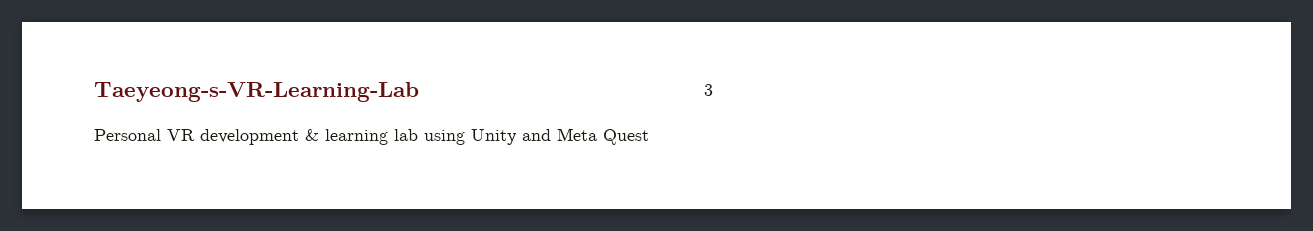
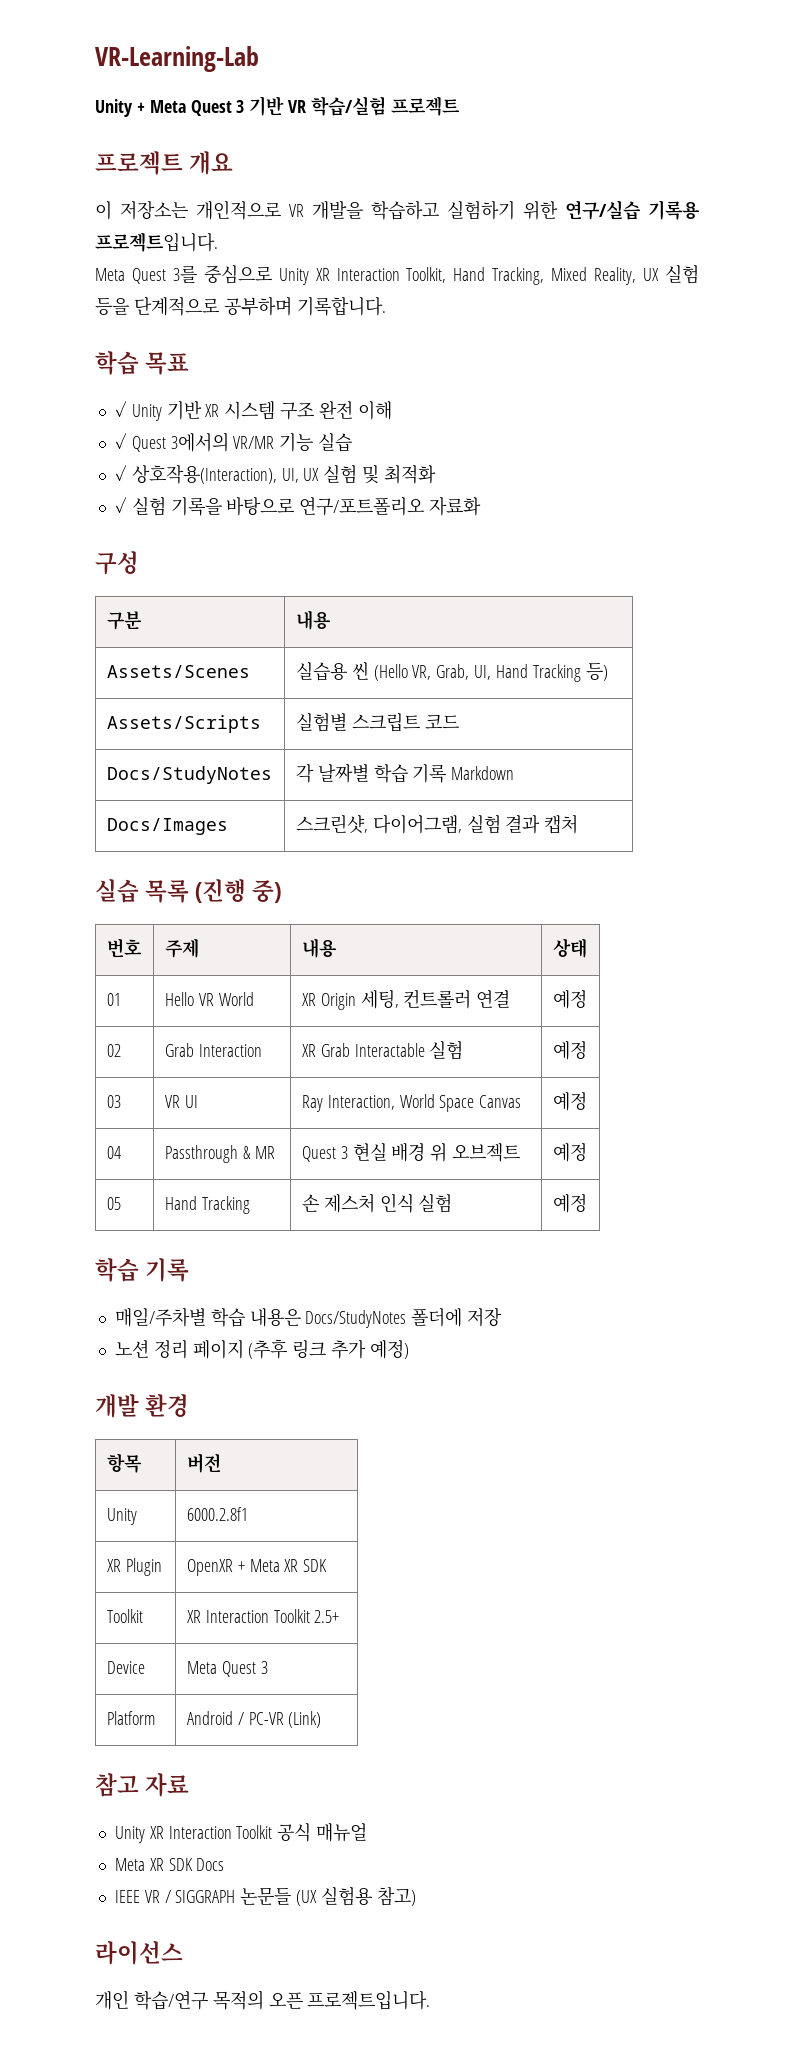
[94,82,419,102] [94,128,649,145] [704,84,713,96] Taeyeong-s-VR-Learning-Lab // Personal VR development & learning lab using Unity and Meta Quest 3 -> [95,46,259,72] [95,96,460,117] [95,151,234,175] [95,200,700,220] [95,232,218,252] [95,265,699,285] [95,296,386,316] [95,351,190,375] [114,401,392,421] [114,432,353,452] [114,465,436,484] [114,496,482,516] [95,551,139,575] [106,611,142,630] [295,610,331,630] [106,665,250,678] [295,662,608,682] [106,715,261,733] [295,713,459,732] [106,766,272,784] [295,764,515,783] [106,818,228,835] [295,814,579,834] [95,879,282,903] [106,938,142,958] [164,938,199,958] [301,938,337,958] [552,938,587,958] [106,993,121,1006] [164,992,254,1006] [301,989,511,1010] [552,990,587,1009] [106,1044,121,1057] [164,1043,262,1057] [301,1041,464,1060] [552,1041,587,1060] [106,1095,121,1108] [164,1095,198,1108] [301,1094,522,1112] [552,1092,587,1111] [106,1146,121,1159] [164,1145,275,1163] [301,1143,521,1162] [552,1143,587,1162] [106,1197,121,1210] [164,1196,250,1214] [301,1193,453,1213] [552,1194,587,1213] [95,1258,190,1282] [114,1307,503,1328] [114,1339,409,1359] [95,1394,190,1418] [106,1453,142,1473] [186,1453,221,1473] [106,1508,137,1525] [186,1507,248,1521] [106,1558,162,1576] [186,1559,328,1576] [106,1609,143,1623] [186,1609,340,1623] [106,1661,145,1674] [186,1661,268,1677] [106,1711,155,1725] [186,1711,322,1728] [95,1773,190,1797] [114,1823,368,1843] [114,1858,225,1871] [114,1886,416,1906] [95,1941,183,1965] [95,1990,431,2010] VR-Learning-Lab // Unity + Meta Quest 3 기반 VR 학습/실험 프로젝트 // 프로젝트 개요 // 이 저장소는 개인적으로 VR 개발을 학습하고 실험하기 위한 연구/실습 기록용 프로젝트입니다. // Meta Quest 3를 중심으로 Unity XR Interaction Toolkit, Hand Tracking, Mixed Reality, UX 실험 등을 단계적으로 공부하며 기록합니다. // 학습 목표 // ✓ Unity 기반 XR 시스템 구조 완전 이해 // ✓ Quest 3에서의 VR/MR 기능 실습 // ✓ 상호작용(Interaction), UI, UX 실험 및 최적화 // ✓ 실험 기록을 바탕으로 연구/포트폴리오 자료화 // 구성 // 구분 | 내용 // Assets/Scenes | 실습용 씬 (Hello VR, Grab, UI, Hand Tracking 등) // Assets/Scripts | 실험별 스크립트 코드 // Docs/StudyNotes | 각 날짜별 학습 기록 Markdown // Docs/Images | 스크린샷, 다이어그램, 실험 결과 캡처 // 실습 목록 (진행 중) // 번호 | 주제 | 내용 | 상태 // 01 | Hello VR World | XR Origin 세팅, 컨트롤러 연결 | 예정 // 02 | Grab Interaction | XR Grab Interactable 실험 | 예정 // 03 | VR UI | Ray Interaction, World Space Canvas | 예정 // 04 | Passthrough & MR | Quest 3 현실 배경 위 오브젝트 | 예정 // 05 | Hand Tracking | 손 제스처 인식 실험 | 예정 // 학습 기록 // 매일/주차별 학습 내용은 Docs/StudyNotes 폴더에 저장 // 노션 정리 페이지 (추후 링크 추가 예정) // 개발 환경 // 항목 | 버전 // Unity | 6000.2.8f1 // XR Plugin | OpenXR + Meta XR SDK // Toolkit | XR Interaction Toolkit 2.5+ // Device | Meta Quest 3 // Platform | Android / PC-VR (Link) // 참고 자료 // Unity XR Interaction Toolkit 공식 매뉴얼 // Meta XR SDK Docs // IEEE VR / SIGGRAPH 논문들 (UX 실험용 참고) // 라이선스 // 개인 학습/연구 목적의 오픈 프로젝트입니다.

